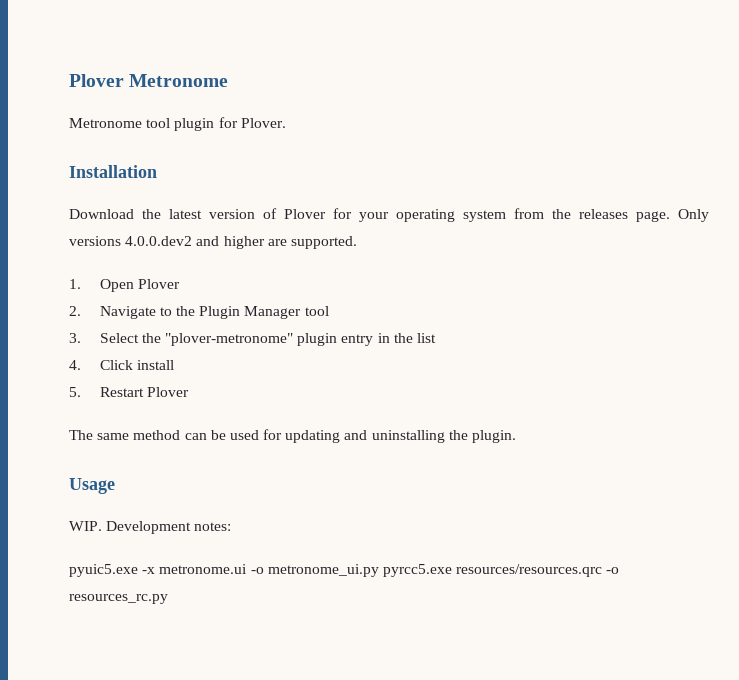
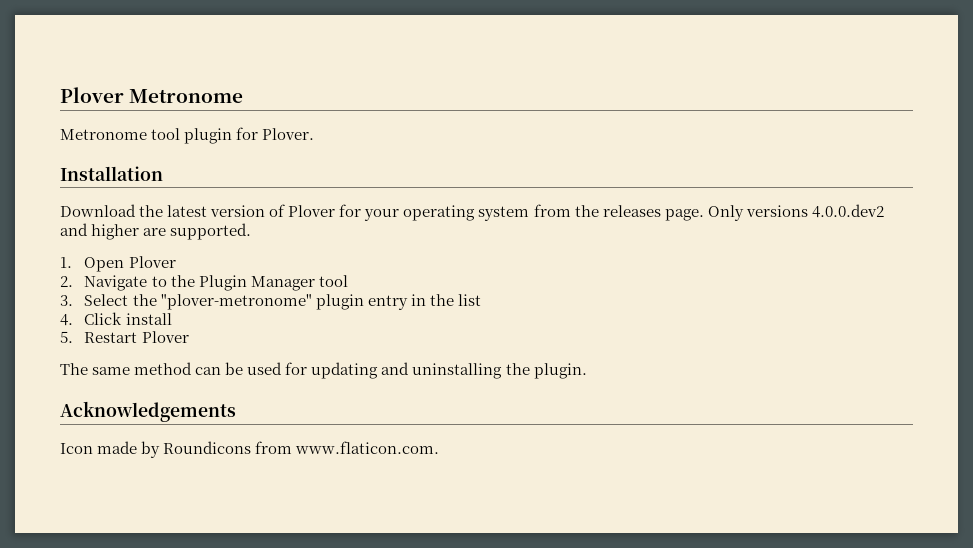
[69,478,115,494] [69,521,232,534] [69,564,620,577] [69,594,168,604] Usage // WIP. Development notes: // pyuic5.exe -x metronome.ui -o metronome_ui.py pyrcc5.exe resources/resources.qrc -o resources_rc.py -> [60,401,236,422] [60,441,440,458] Acknowledgements // Icon made by Roundicons from www.flaticon.com.

